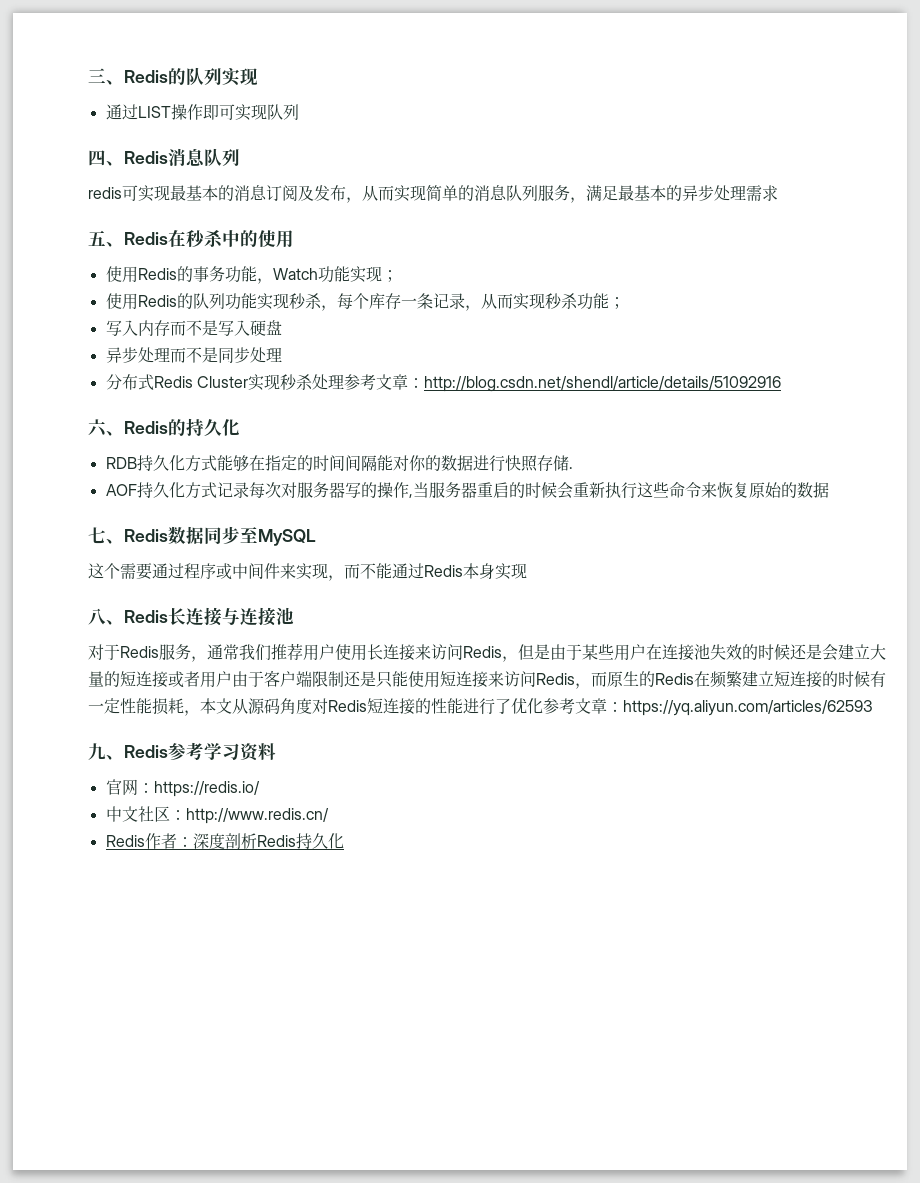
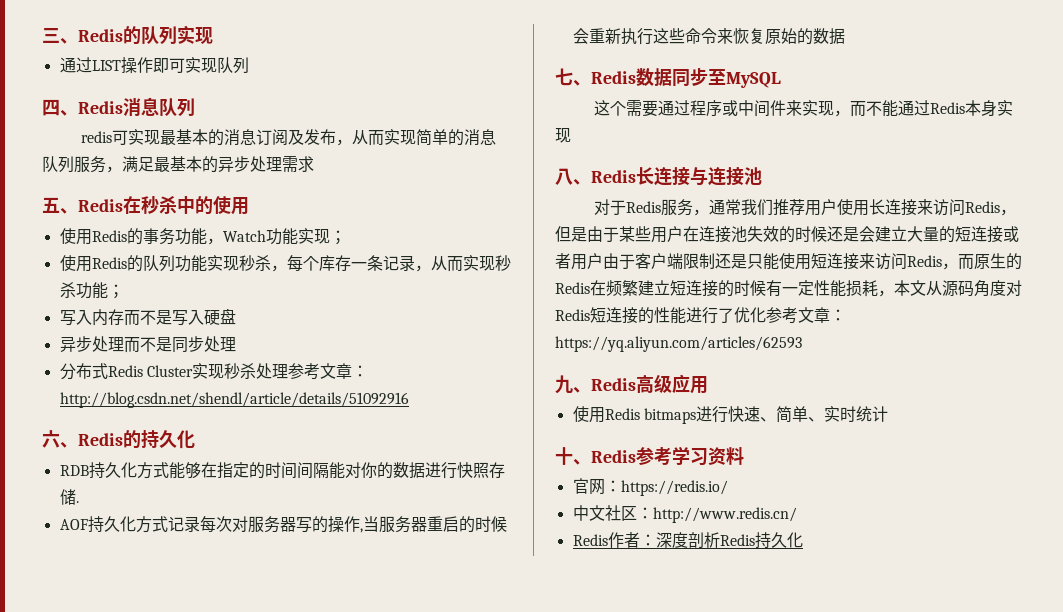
(168, 751) none -> [636,374,708,394] [572,406,888,424] [555,447,636,465] 高级应用 // 使用Redis bitmaps进行快速、简单、实时统计 // 十、Redis

